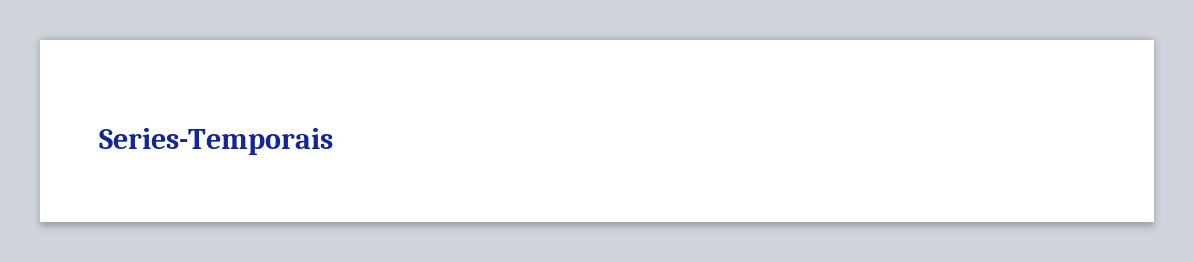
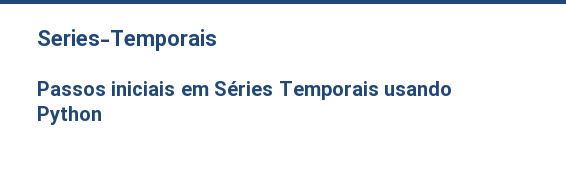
(333, 141) none -> [37,81,452,100] [37,106,102,125] // Passos iniciais em Séries Temporais usando Python

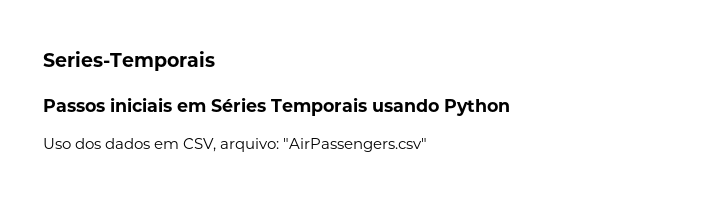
(102, 115) none -> [43,138,428,152] // Uso dos dados em CSV, arquivo: "AirPassengers.csv"

